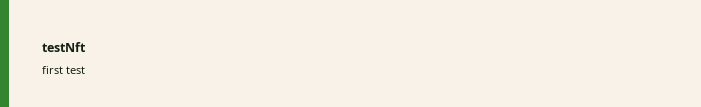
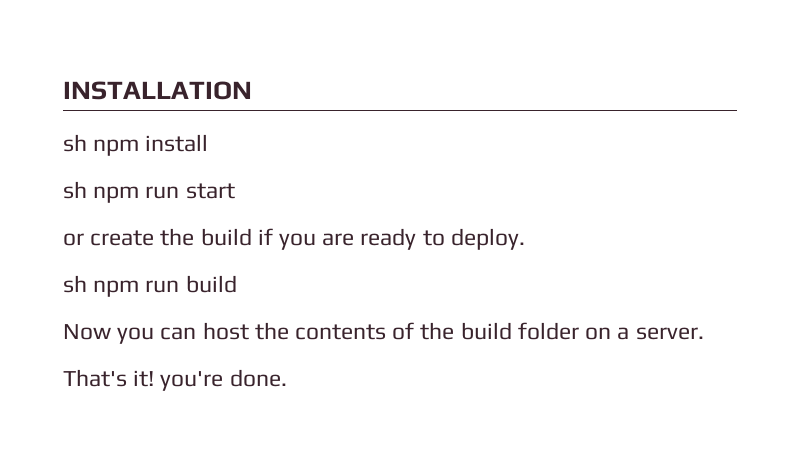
[42,42,86,52] [42,66,85,74] testNft // first test -> [63,81,252,100] [63,134,209,156] [63,181,235,203] [63,228,525,250] [63,275,237,297] [63,322,704,344] [63,369,287,391] INSTALLATION // sh npm install // sh npm run start // or create the build if you are ready to deploy. // sh npm run build // Now you can host the contents of the build folder on a server. // That's it! you're done.

